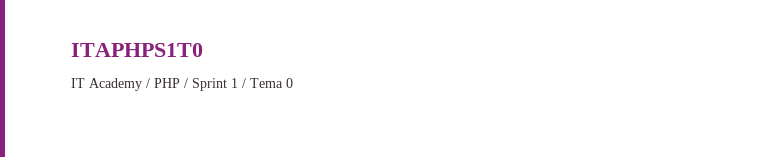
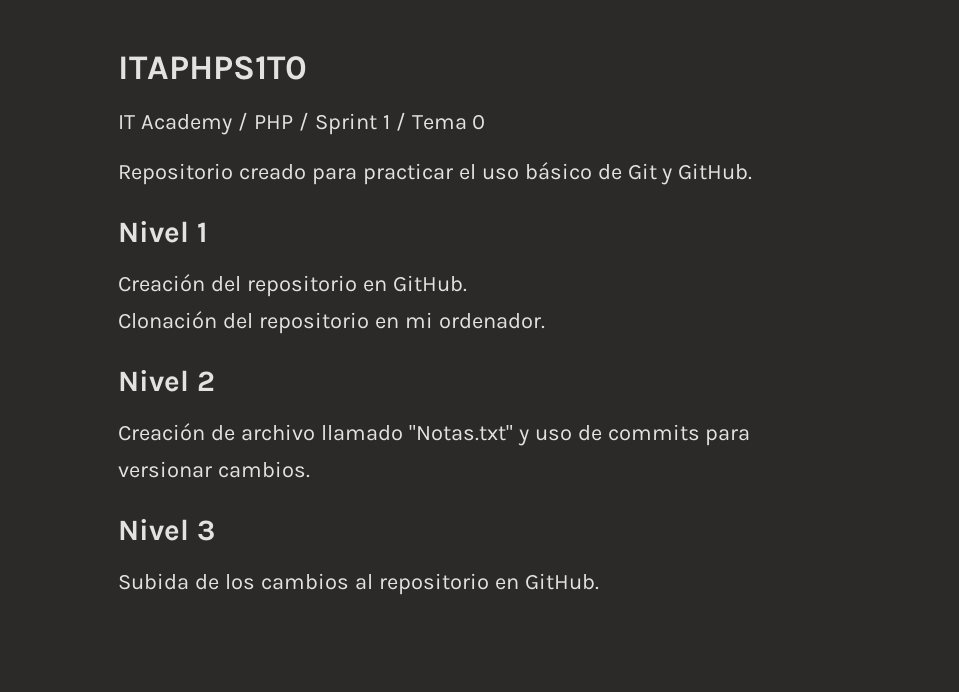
(293, 83) none -> [118,162,753,185] [118,221,208,243] [118,274,467,297] [118,311,545,334] [118,370,215,392] [118,423,751,446] [118,461,310,478] [118,519,215,541] [118,573,599,595] // Repositorio creado para practicar el uso básico de Git y GitHub. // Nivel 1 // Creación del repositorio en GitHub. // Clonación del repositorio en mi ordenador. // Nivel 2 // Creación de archivo llamado "Notas.txt" y uso de commits para versionar cambios. // Nivel 3 // Subida de los cambios al repositorio en GitHub.

